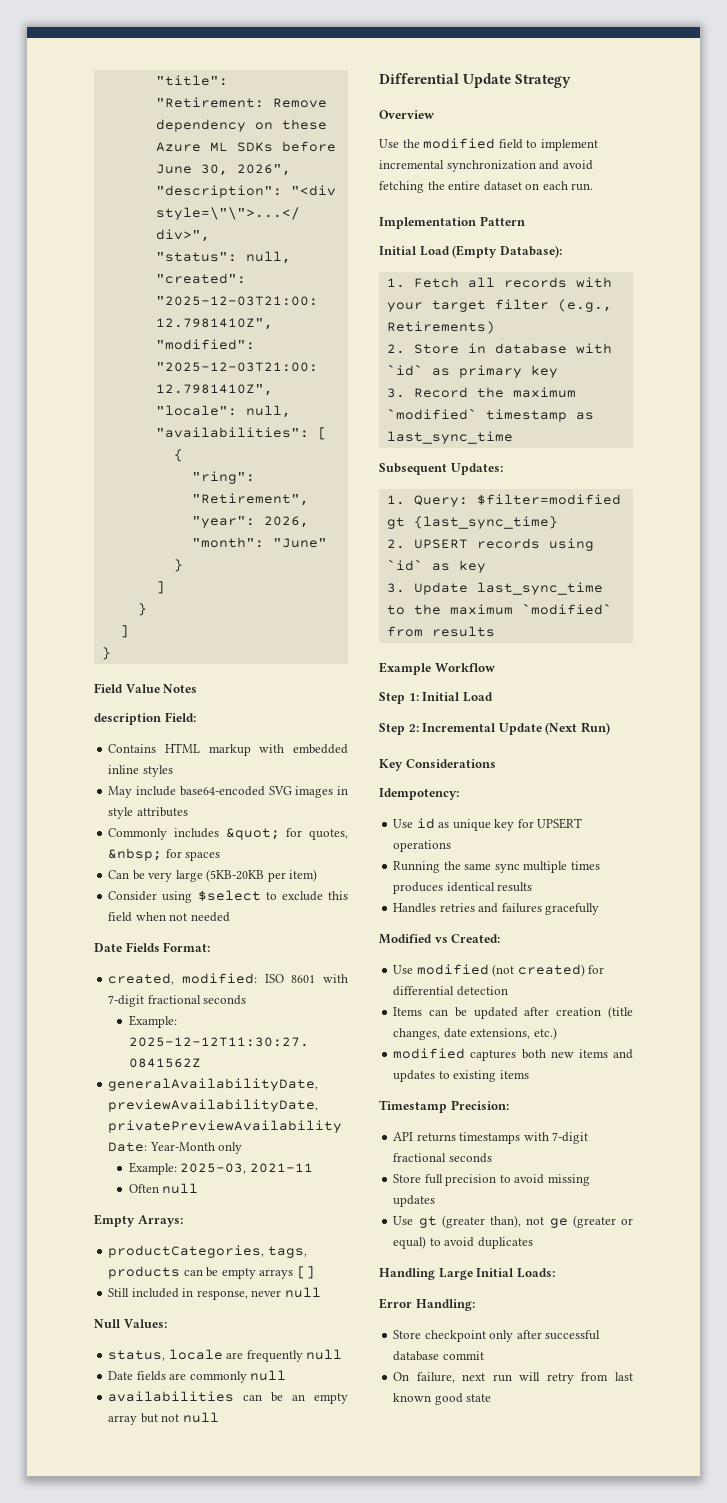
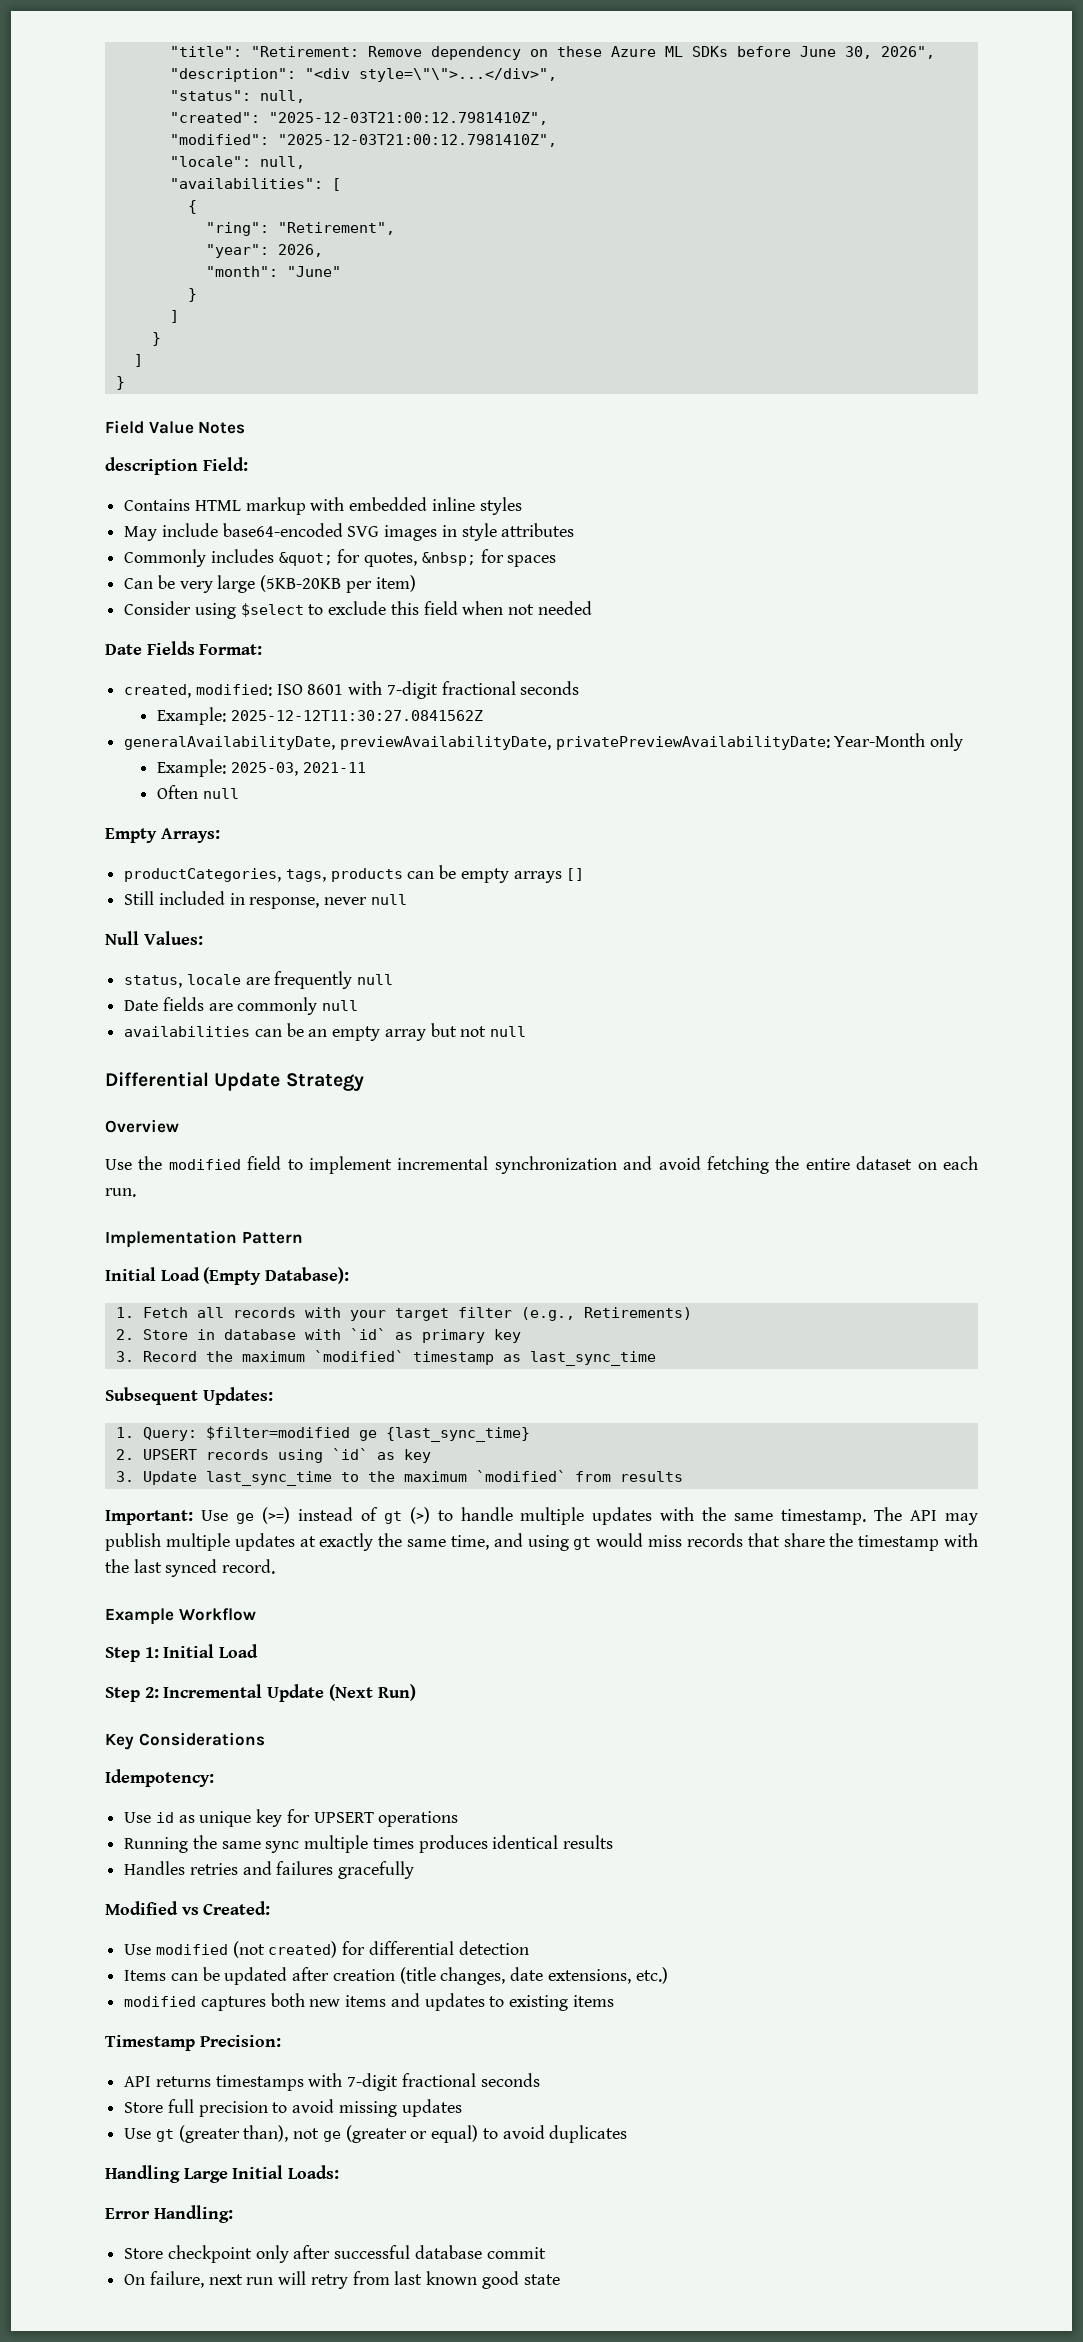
[386,517,405,529] gt -> [358,1430,377,1441] ge
(495, 631) none -> [105,1507,979,1525] [105,1533,979,1551] [105,1559,276,1577] // Important: Use ge (>=) instead of gt (>) to handle multiple updates with the same timestamp. The API may publish multiple updates at exactly the same time, and using gt would miss records that share the timestamp with the last synced record.

